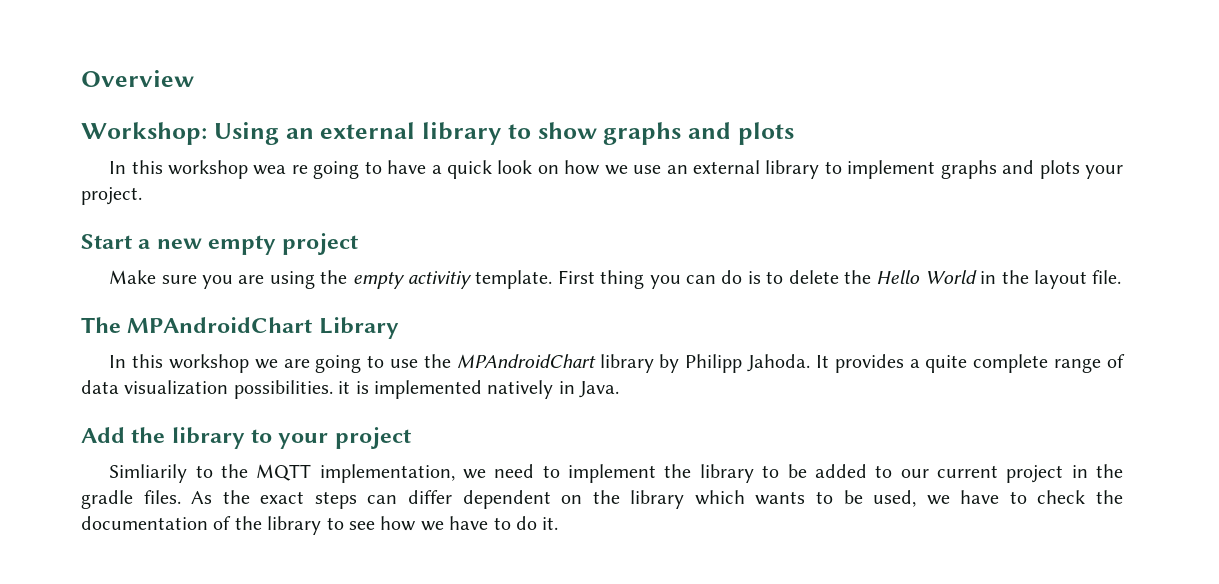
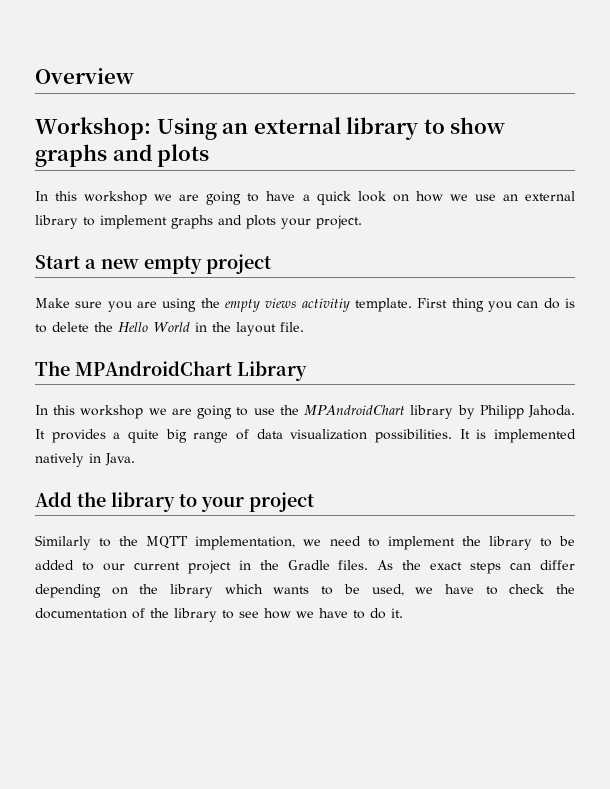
[253,165,308,175] wea re -> [154,194,200,201] we are
(405, 280) none -> [265,298,297,308] views
[973,354,1049,373] complete -> [165,429,187,443] big
[338,381,351,394] it -> [459,429,470,439] It
[109,464,188,483] Simliarily -> [35,535,91,550] Similarly
[81,490,133,509] gradle -> [287,560,330,570] Gradle
[462,490,551,509] dependent -> [35,584,101,598] depending

